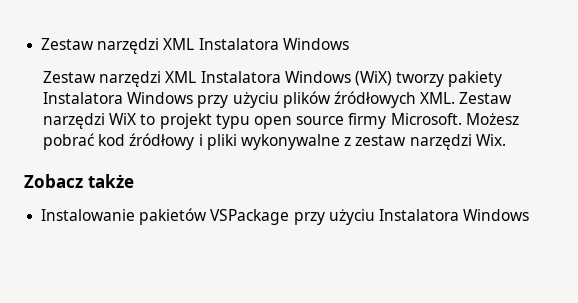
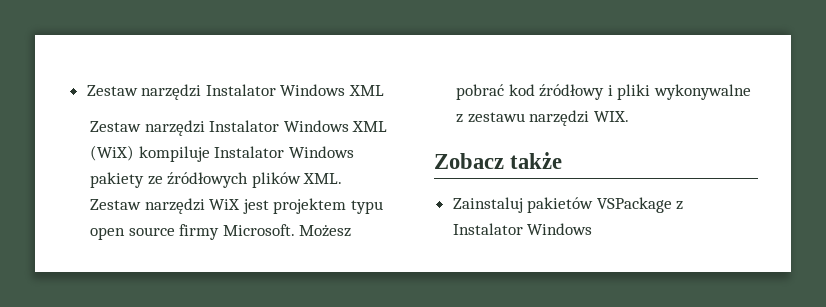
[41,38,349,54] [43,71,503,87] [43,91,417,108] Zestaw narzędzi XML Instalatora Windows // Zestaw narzędzi XML Instalatora Windows (WiX) tworzy pakiety Instalatora Windows przy użyciu plików źródłowych -> [86,84,385,100] [90,120,388,136] [90,145,354,162] [90,172,301,188] Zestaw narzędzi Instalator Windows XML // Zestaw narzędzi Instalator Windows XML (WiX) kompiluje Instalator Windows pakiety ze źródłowych plików
[140,113,212,129] to projekt -> [242,198,347,214] jest projektem
[355,134,506,150] zestaw narzędzi Wix. -> [467,110,629,126] zestawu narzędzi WIX.
[41,209,136,221] Instalowanie -> [452,197,523,213] Zainstaluj
[293,209,459,225] przy użyciu Instalatora -> [676,201,684,210] [452,223,523,235] z Instalator

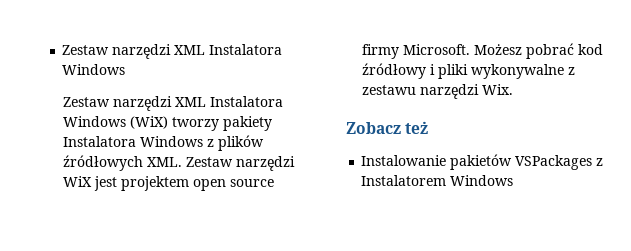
[86,84,385,100] [90,120,388,136] [90,145,354,162] [90,172,301,188] Zestaw narzędzi Instalator Windows XML // Zestaw narzędzi Instalator Windows XML (WiX) kompiluje Instalator Windows pakiety ze źródłowych plików -> [62,44,283,59] [62,64,126,75] [63,96,284,111] [63,116,273,131] [63,135,265,151] [63,155,144,171] Zestaw narzędzi XML Instalatora Windows // Zestaw narzędzi XML Instalatora Windows (WiX) tworzy pakiety Instalatora Windows z plików źródłowych
[351,200,384,214] typu -> (190, 183) none
[593,111,629,122] WIX. -> [482,84,514,95] Wix.
[510,152,563,169] [452,197,684,213] [452,223,523,235] także // Zainstaluj pakietów VSPackage z Instalator -> [405,121,429,134] [361,154,604,170] [361,175,447,186] też // Instalowanie pakietów VSPackages z Instalatorem

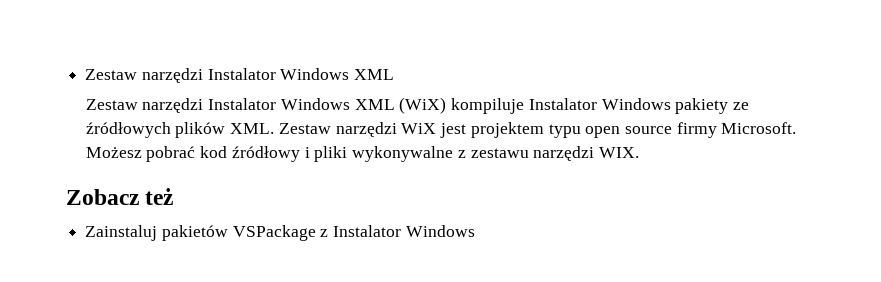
[62,44,283,59] [62,64,126,75] [63,96,284,111] [63,116,273,131] [63,135,265,151] [63,155,144,171] Zestaw narzędzi XML Instalatora Windows // Zestaw narzędzi XML Instalatora Windows (WiX) tworzy pakiety Instalatora Windows z plików źródłowych -> [85,68,395,83] [85,97,749,114] [85,122,226,138] Zestaw narzędzi Instalator Windows XML // Zestaw narzędzi Instalator Windows XML (WiX) kompiluje Instalator Windows pakiety ze źródłowych plików
(190, 183) none -> [548,124,581,138] typu
[482,84,514,95] Wix. -> [598,147,639,158] WIX.
[361,154,604,170] [361,175,447,186] Instalowanie pakietów VSPackages z Instalatorem -> [85,225,402,241] Zainstaluj pakietów VSPackage z Instalator

